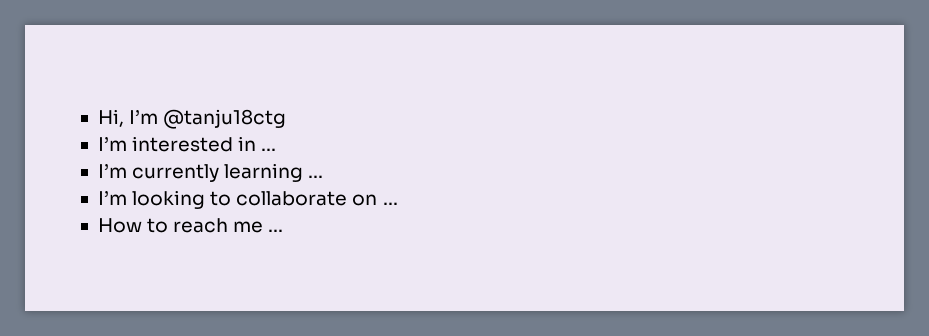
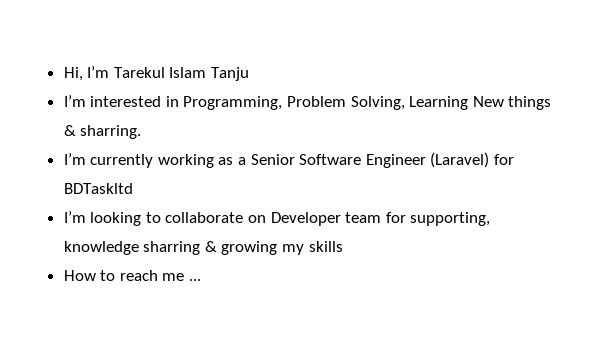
[163,109,287,129] @tanju18ctg -> [113,67,250,81] Tarekul Islam Tanju
[261,148,277,151] [97,163,324,182] ... // I’m currently learning ... -> [183,96,552,110] [63,125,142,139] [63,152,515,168] [63,183,133,194] Programming, Problem Solving, Learning New things & sharring. // I’m currently working as a Senior Software Engineer (Laravel) for BDTaskltd
[382,202,398,205] ... -> [270,212,491,226] [63,241,343,255] Developer team for supporting, knowledge sharring & growing my skills

